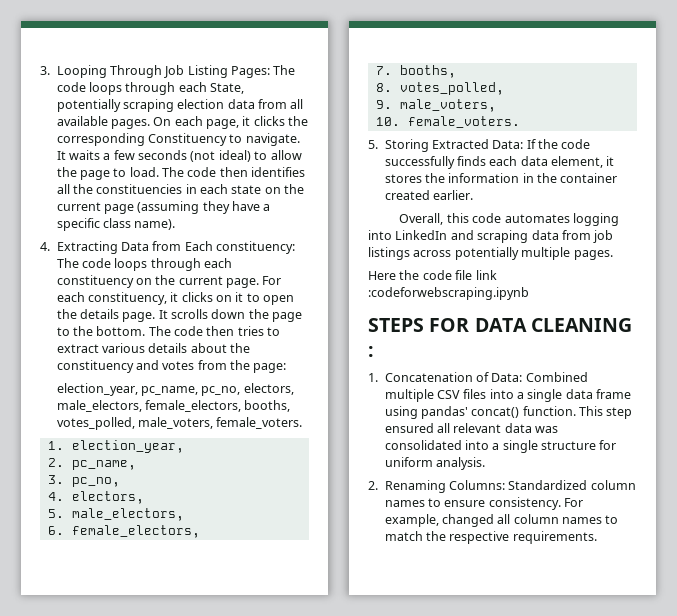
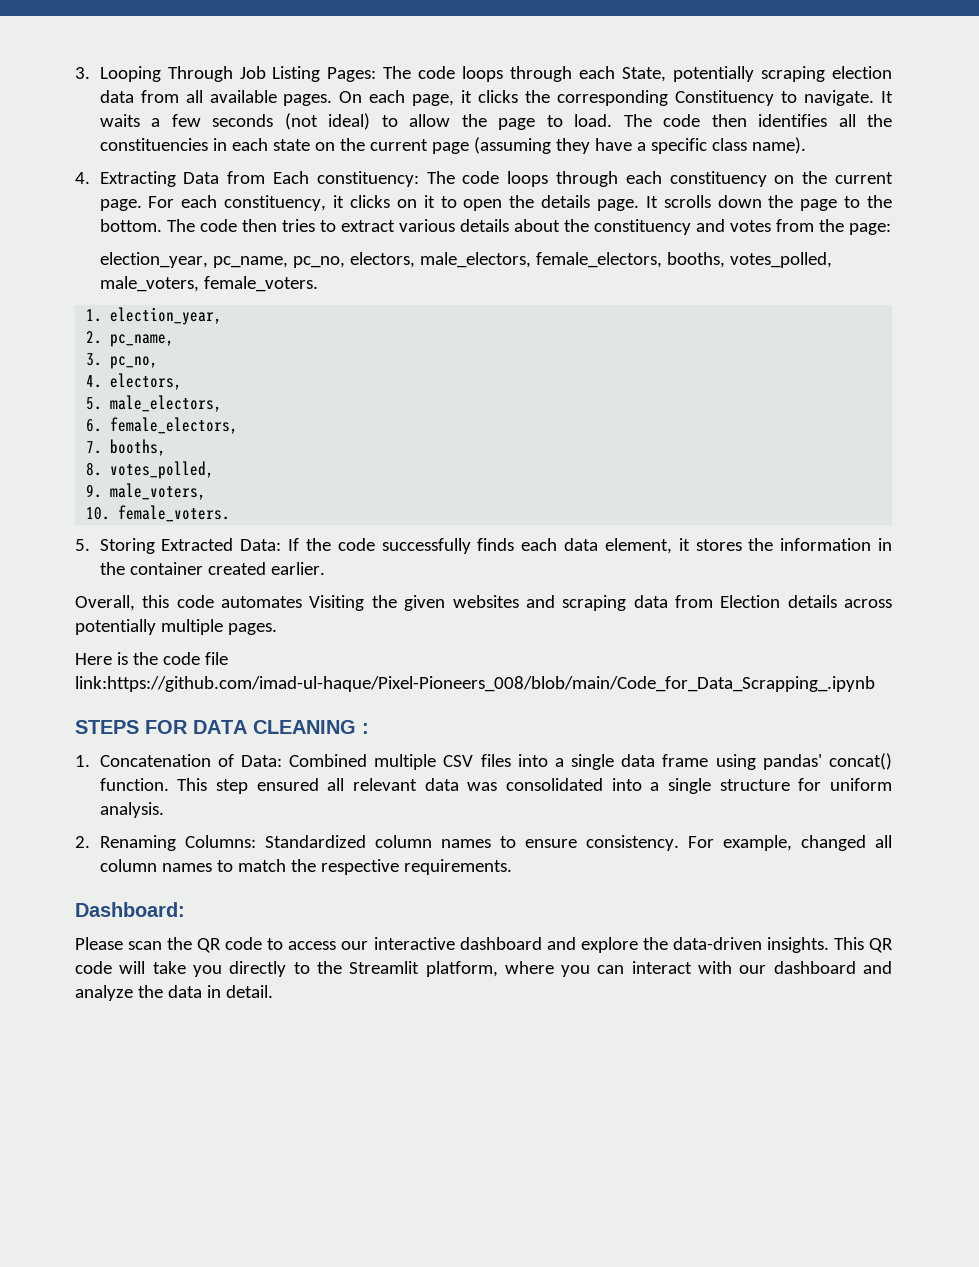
[572,213,619,226] [368,230,448,240] logging into LinkedIn -> [309,595,519,611] Visiting the given websites
[593,230,614,243] [368,247,410,260] job listings -> [720,595,837,608] Election details
(396, 275) none -> [116,652,128,665] is
[475,270,497,280] [368,287,529,300] link :codeforwebscraping.ipynb -> [75,676,875,692] link:https://github.com/imad-ul-haque/Pixel-Pioneers_008/blob/main/Code_for_Data_Scrapping_.ipynb
(597, 537) none -> [75,902,185,917] [75,937,893,953] [75,961,892,977] [75,985,273,1001] // Dashboard: // Please scan the QR code to access our interactive dashboard and explore the data-driven insights. This QR code will take you directly to the Streamlit platform, where you can interact with our dashboard and analyze the data in detail.

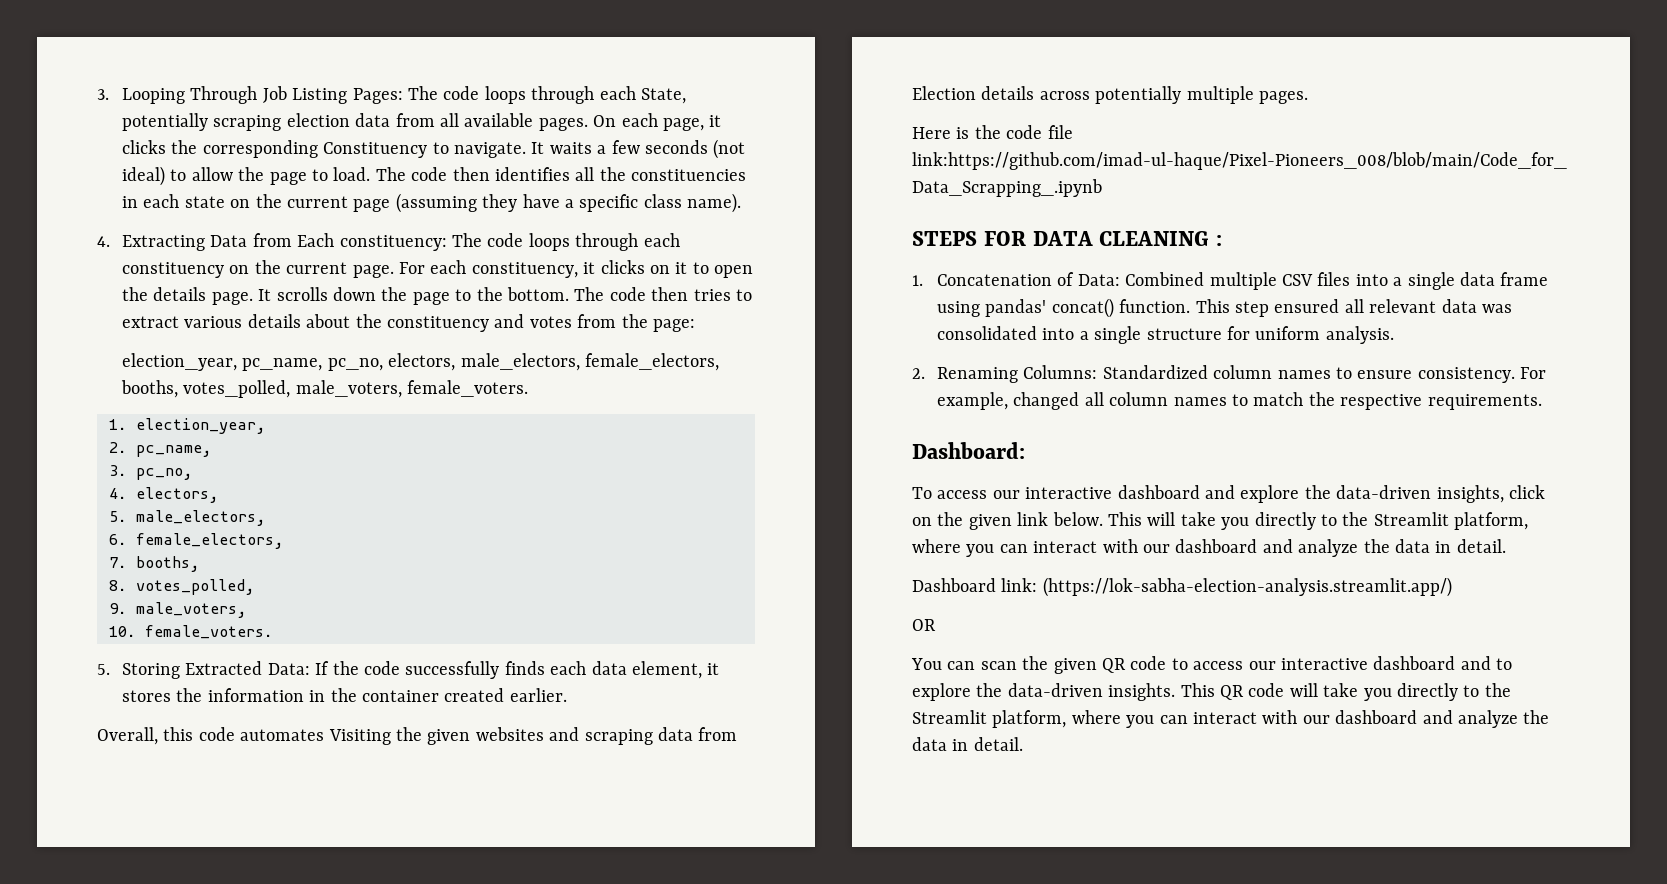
[75,937,123,950] Please -> [912,485,1545,503] [912,512,1529,530] [912,539,1506,557] [912,577,1452,597] [912,619,936,631] [911,658,976,670] To access our interactive dashboard and explore the data-driven insights, click on the given link below. This will take you directly to the Streamlit platform, where you can interact with our dashboard and analyze the data in detail. // Dashboard link: (https://lok-sabha-election-analysis.streamlit.app/) // OR // You can
(193, 943) none -> [1053,658,1097,674] given
(576, 943) none -> [1496,658,1513,670] to

